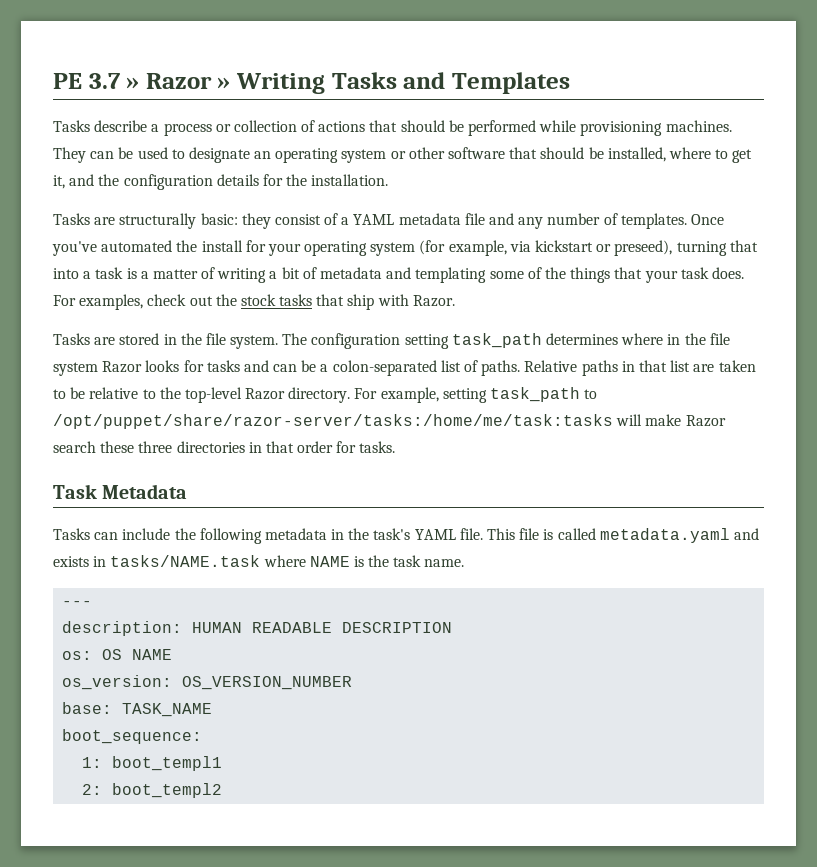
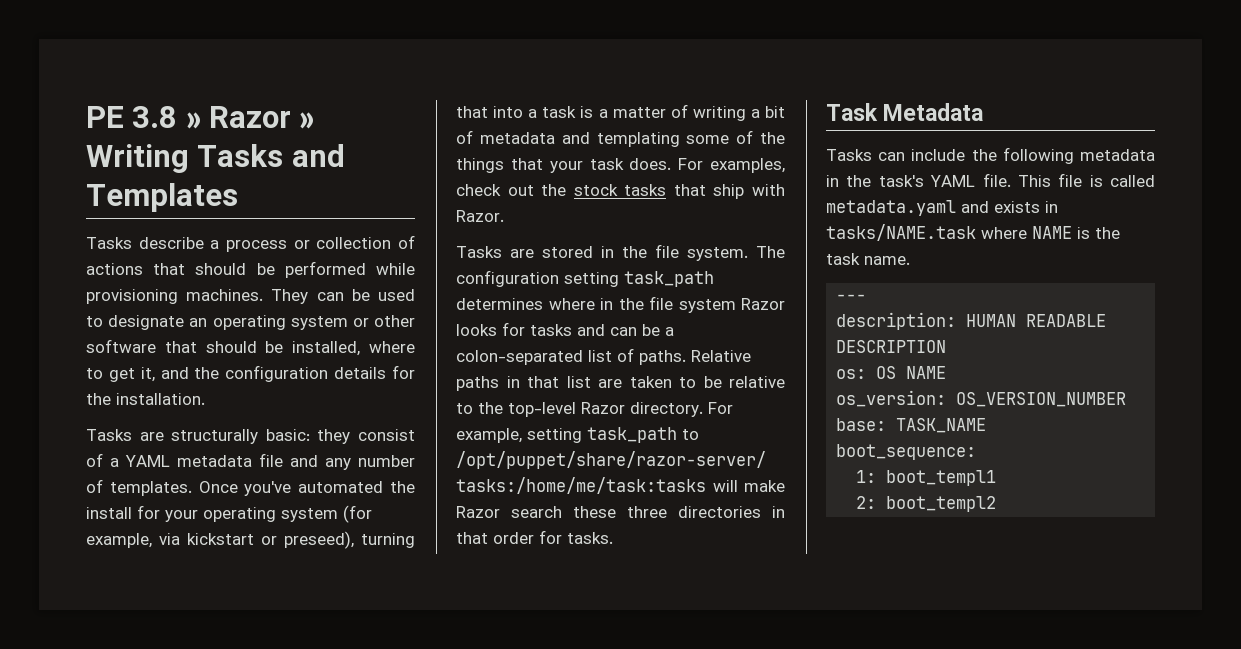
[88,73,121,89] 3.7 -> [132,106,178,128] 3.8

